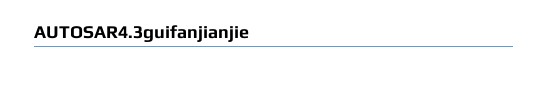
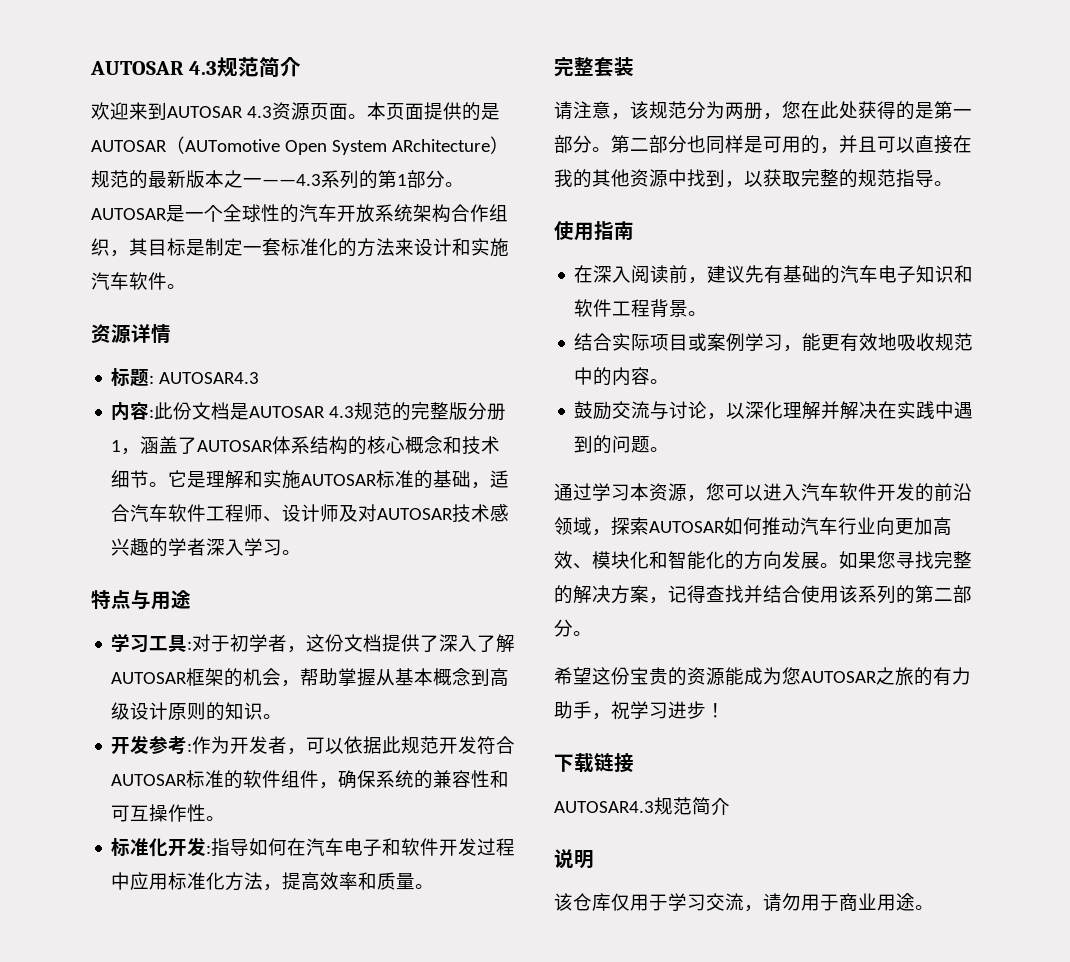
[34,25,249,42] AUTOSAR4.3guifanjianjie -> [90,57,301,78] [91,102,500,121] [91,136,509,155] [91,170,464,189] [91,204,508,223] [91,238,509,257] [91,272,186,290] [91,324,171,344] [111,368,260,387] [111,402,507,421] [111,436,501,455] [111,470,510,489] [111,504,510,523] [111,538,302,557] [91,590,191,610] [111,633,516,653] [111,668,510,687] [111,702,283,721] [111,735,516,755] [111,770,510,789] [111,804,226,822] [111,837,516,857] [111,872,435,891] [554,57,634,77] [554,101,972,120] [554,135,972,154] [554,169,953,188] [554,221,634,241] [574,265,974,284] [574,299,708,317] [574,333,974,352] [574,367,670,386] [574,401,974,420] [574,435,670,454] [554,483,972,502] [554,517,952,536] [554,551,972,570] [554,585,972,604] [554,619,592,637] [554,667,971,686] [554,701,725,720] [554,753,634,773] [554,797,730,815] [554,849,594,869] [554,893,934,912] AUTOSAR 4.3规范简介 // 欢迎来到AUTOSAR 4.3资源页面。本页面提供的是AUTOSAR（AUTomotive Open System ARchitecture）规范的最新版本之一——4.3系列的第1部分。AUTOSAR是一个全球性的汽车开放系统架构合作组织，其目标是制定一套标准化的方法来设计和实施汽车软件。 // 资源详情 // 标题: AUTOSAR4.3 // 内容:此份文档是AUTOSAR 4.3规范的完整版分册1，涵盖了AUTOSAR体系结构的核心概念和技术细节。它是理解和实施AUTOSAR标准的基础，适合汽车软件工程师、设计师及对AUTOSAR技术感兴趣的学者深入学习。 // 特点与用途 // 学习工具:对于初学者，这份文档提供了深入了解AUTOSAR框架的机会，帮助掌握从基本概念到高级设计原则的知识。 // 开发参考:作为开发者，可以依据此规范开发符合AUTOSAR标准的软件组件，确保系统的兼容性和可互操作性。 // 标准化开发:指导如何在汽车电子和软件开发过程中应用标准化方法，提高效率和质量。 // 完整套装 // 请注意，该规范分为两册，您在此处获得的是第一部分。第二部分也同样是可用的，并且可以直接在我的其他资源中找到，以获取完整的规范指导。 // 使用指南 // 在深入阅读前，建议先有基础的汽车电子知识和软件工程背景。 // 结合实际项目或案例学习，能更有效地吸收规范中的内容。 // 鼓励交流与讨论，以深化理解并解决在实践中遇到的问题。 // 通过学习本资源，您可以进入汽车软件开发的前沿领域，探索AUTOSAR如何推动汽车行业向更加高效、模块化和智能化的方向发展。如果您寻找完整的解决方案，记得查找并结合使用该系列的第二部分。 // 希望这份宝贵的资源能成为您AUTOSAR之旅的有力助手，祝学习进步！ // 下载链接 // AUTOSAR4.3规范简介 // 说明 // 该仓库仅用于学习交流，请勿用于商业用途。

